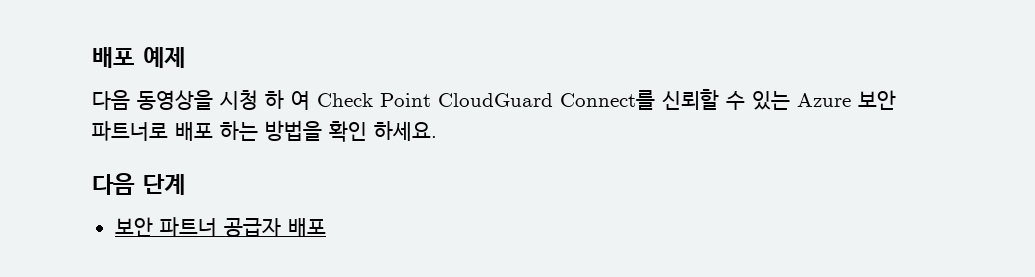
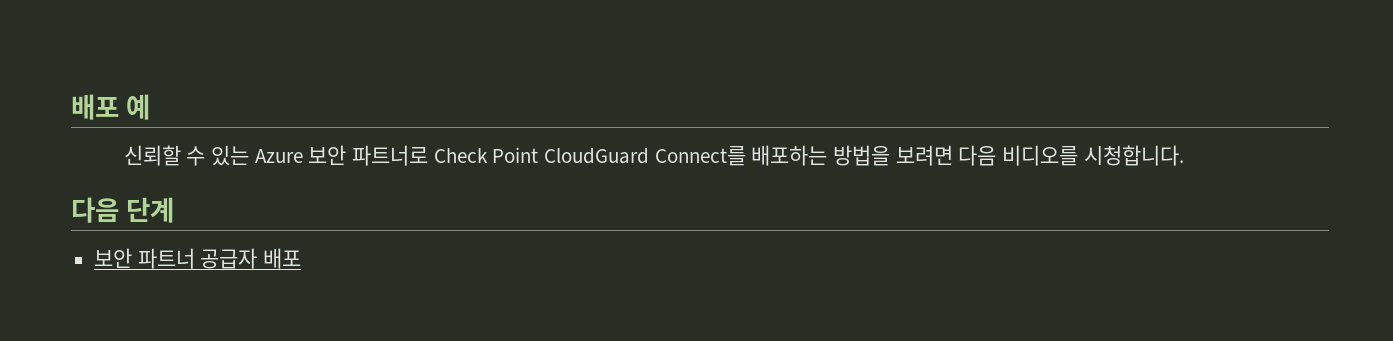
[92,47,185,68] [92,90,655,110] 배포 예제 // 다음 동영상을 시청 하 여 Check Point CloudGuard Connect를 -> [71,94,151,120] 배포 예 //
[175,120,437,142] 배포 하는 방법을 확인 하세요. -> [433,145,1184,166] Check Point CloudGuard Connect를 배포하는 방법을 보려면 다음 비디오를 시청합니다.

